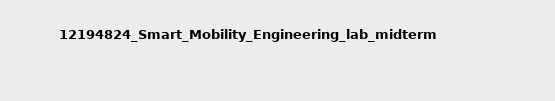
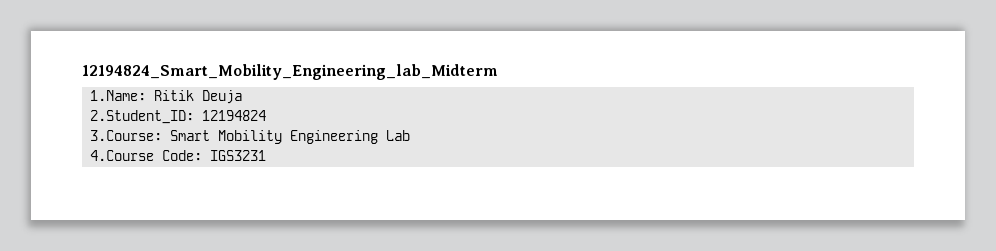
[59,29,437,42] 12194824_Smart_Mobility_Engineering_lab_midterm -> [82,64,498,80] [90,90,243,104] [90,110,267,124] [90,130,411,144] [90,150,267,161] 12194824_Smart_Mobility_Engineering_lab_Midterm // 1.Name: Ritik Deuja // 2.Student_ID: 12194824 // 3.Course: Smart Mobility Engineering Lab // 4.Course Code: IGS3231

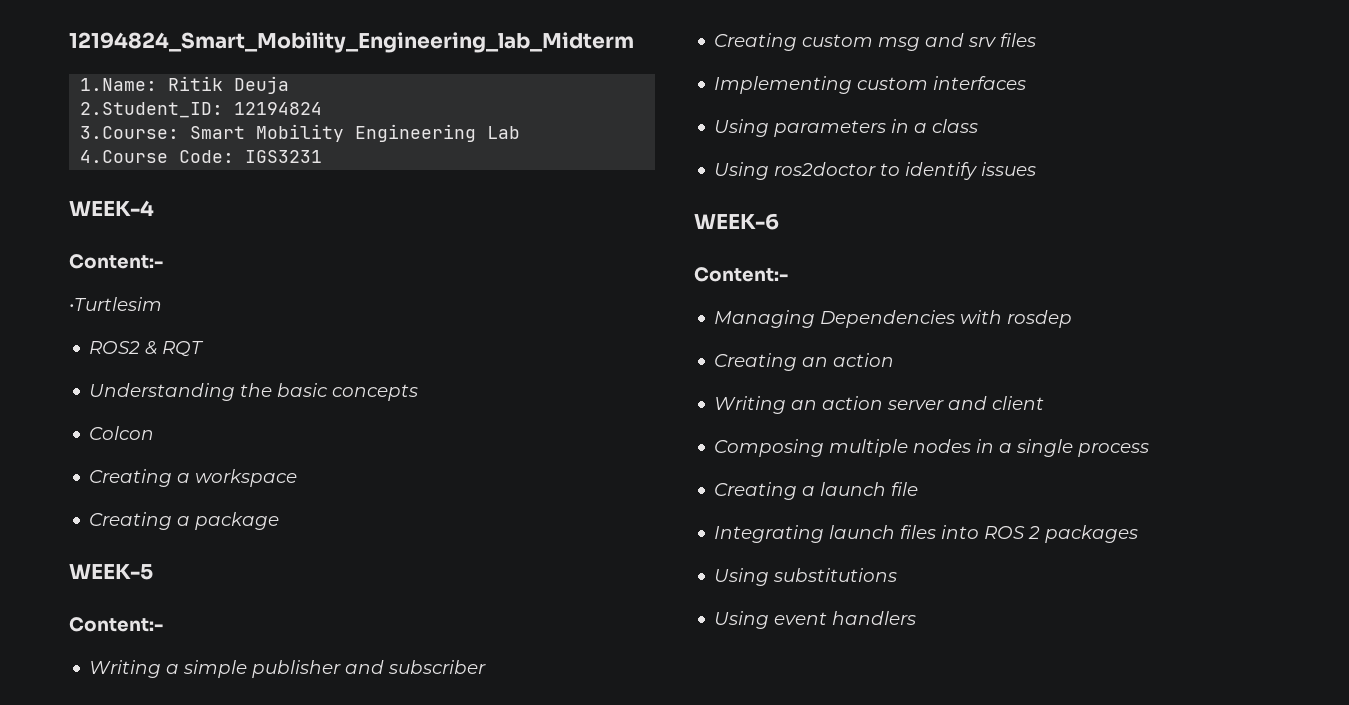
(267, 155) none -> [69,200,154,216] [69,254,163,269] [69,297,162,311] [89,341,205,357] [89,383,419,401] [89,426,155,440] [89,469,298,487] [89,512,280,530] [69,564,153,580] [69,617,163,632] [89,660,487,678] [714,33,1037,51] [714,76,1027,94] [714,119,979,137] [714,162,1037,180] [694,213,779,230] [694,267,788,282] [714,310,1073,328] [714,353,895,371] [714,396,1045,414] [714,439,1150,457] [714,482,919,500] [714,525,1139,543] [714,568,898,586] [714,611,917,629] // WEEK-4 // Content:- // •Turtlesim // ROS2 & RQT // Understanding the basic concepts // Colcon // Creating a workspace // Creating a package // WEEK-5 // Content:- // Writing a simple publisher and subscriber // Creating custom msg and srv files // Implementing custom interfaces // Using parameters in a class // Using ros2doctor to identify issues // WEEK-6 // Content:- // Managing Dependencies with rosdep // Creating an action // Writing an action server and client // Composing multiple nodes in a single process // Creating a launch file // Integrating launch files into ROS 2 packages // Using substitutions // Using event handlers

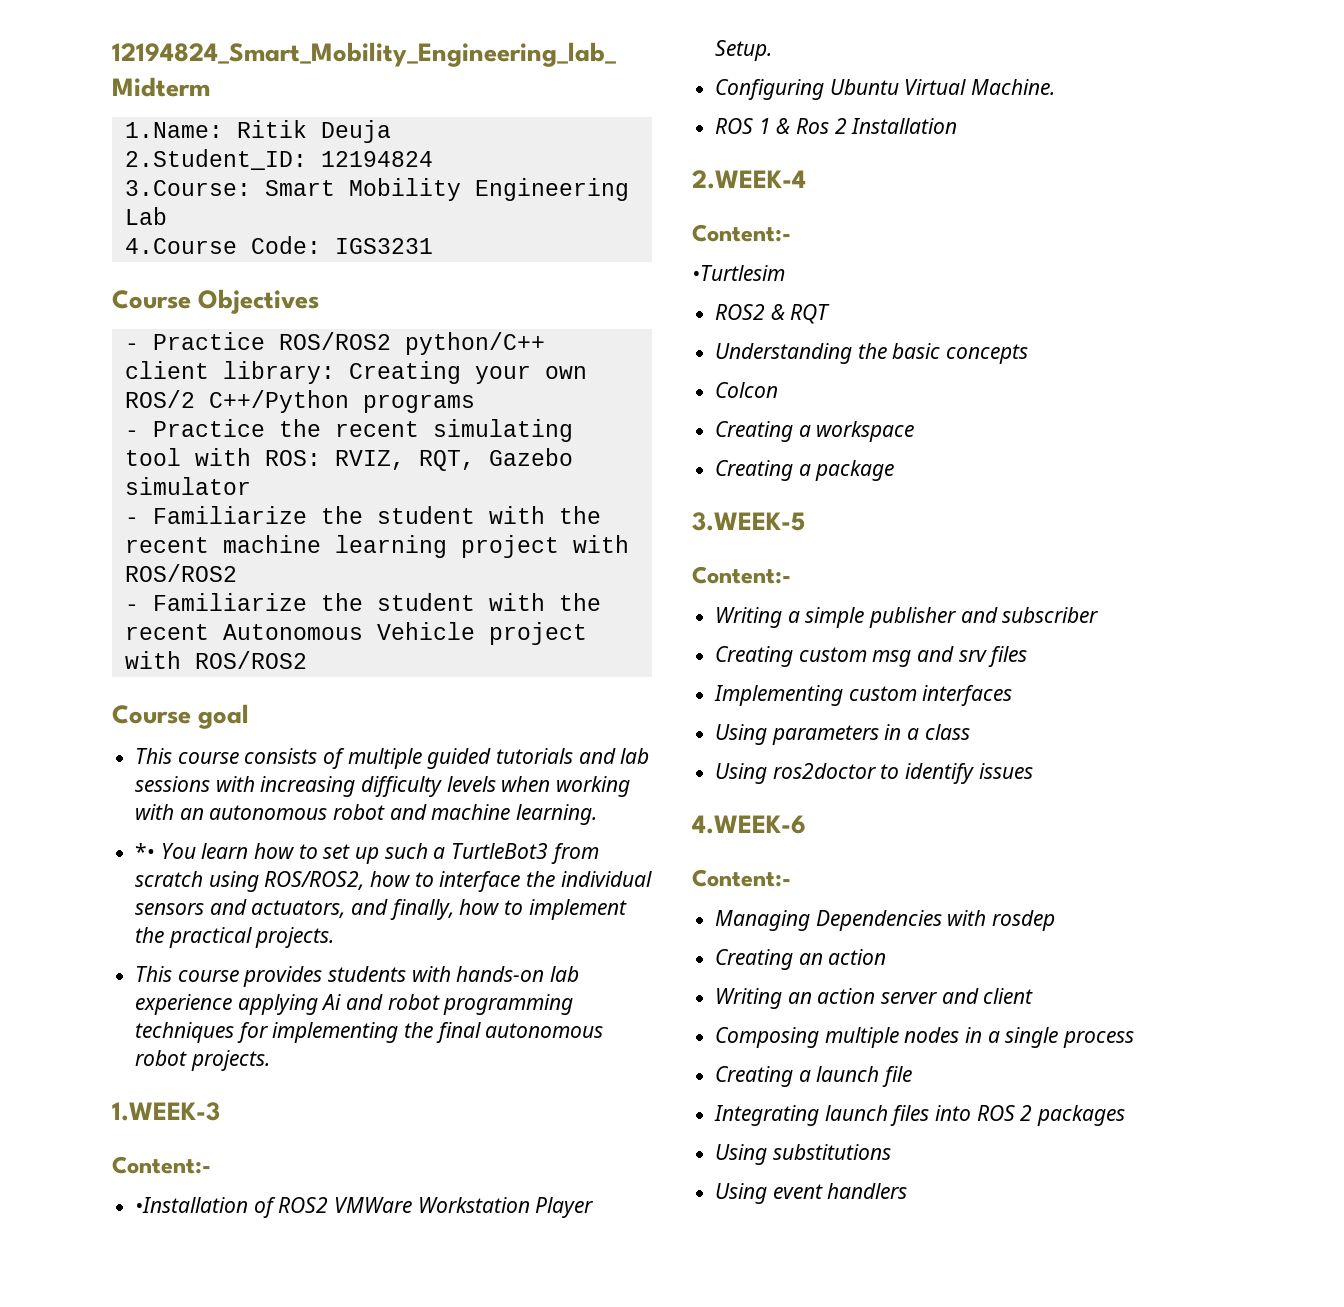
[69,200,154,216] WEEK-4 -> [112,289,320,314] [124,332,545,355] [124,361,587,384] [124,390,475,413] [124,419,573,442] [124,448,573,471] [124,477,251,495] [124,506,601,524] [124,535,629,558] [124,564,237,582] [124,593,601,611] [124,622,587,645] [124,651,307,669] [112,704,250,729] [135,748,650,769] [135,776,631,797] [135,804,598,825] [135,843,599,864] [135,871,652,892] [135,899,627,920] [135,927,335,948] [135,966,580,987] [135,994,574,1015] [135,1022,604,1043] [135,1050,270,1071] [112,1102,220,1121] [112,1156,211,1174] [135,1197,595,1218] [715,40,773,61] [715,79,1056,100] [715,118,958,134] [692,170,806,189] Course Objectives // - Practice ROS/ROS2 python/C++ client library: Creating your own ROS/2 C++/Python programs // - Practice the recent simulating tool with ROS: RVIZ, RQT, Gazebo simulator // - Familiarize the student with the recent machine learning project with ROS/ROS2 // - Familiarize the student with the recent Autonomous Vehicle project with ROS/ROS2 // Course goal // This course consists of multiple guided tutorials and lab sessions with increasing difficulty levels when working with an autonomous robot and machine learning. // *• You learn how to set up such a TurtleBot3 from scratch using ROS/ROS2, how to interface the individual sensors and actuators, and finally, how to implement the practical projects. // This course provides students with hands-on lab experience applying Ai and robot programming techniques for implementing the final autonomous robot projects. // 1.WEEK-3 // Content:- // •Installation of ROS2 VMWare Workstation Player Setup. // Configuring Ubuntu Virtual Machine. // ROS 1 & Ros 2 Installation // 2.WEEK-4
[69,564,153,580] WEEK-5 -> [692,512,805,531] 3.WEEK-5
[694,213,779,230] WEEK-6 -> [692,815,806,834] 4.WEEK-6

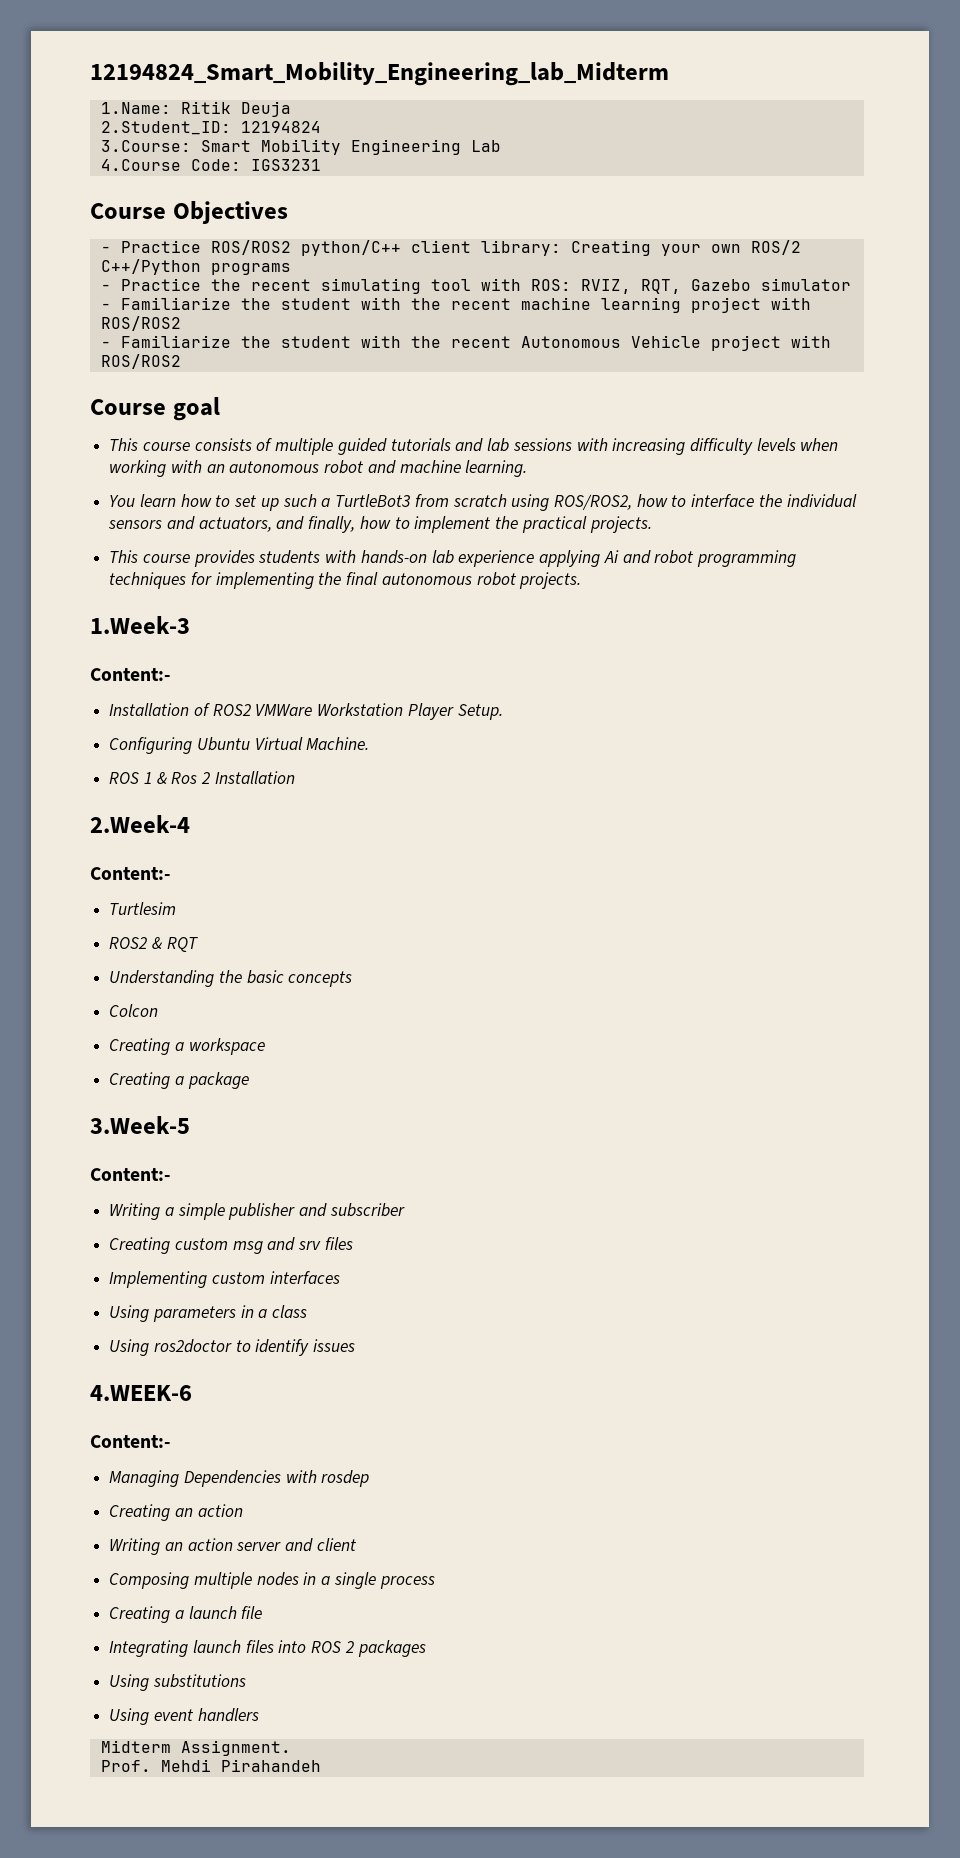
[135,843,156,859] *• -> (528, 468) none
[112,1102,220,1121] [112,1156,211,1174] [135,1197,249,1213] 1.WEEK-3 // Content:- // •Installation -> [90,616,190,634] [90,668,170,681] [109,703,190,716] 1.Week-3 // Content:- // Installation
[692,170,806,189] [692,224,791,242] [692,265,785,281] 2.WEEK-4 // Content:- // •Turtlesim -> [90,815,190,833] [90,867,170,880] [109,902,177,915] 2.Week-4 // Content:- // Turtlesim
[692,512,805,531] 3.WEEK-5 -> [90,1116,190,1134] 3.Week-5
(908, 1191) none -> [100,1740,291,1756] [100,1759,321,1772] // Midterm Assignment. // Prof. Mehdi Pirahandeh

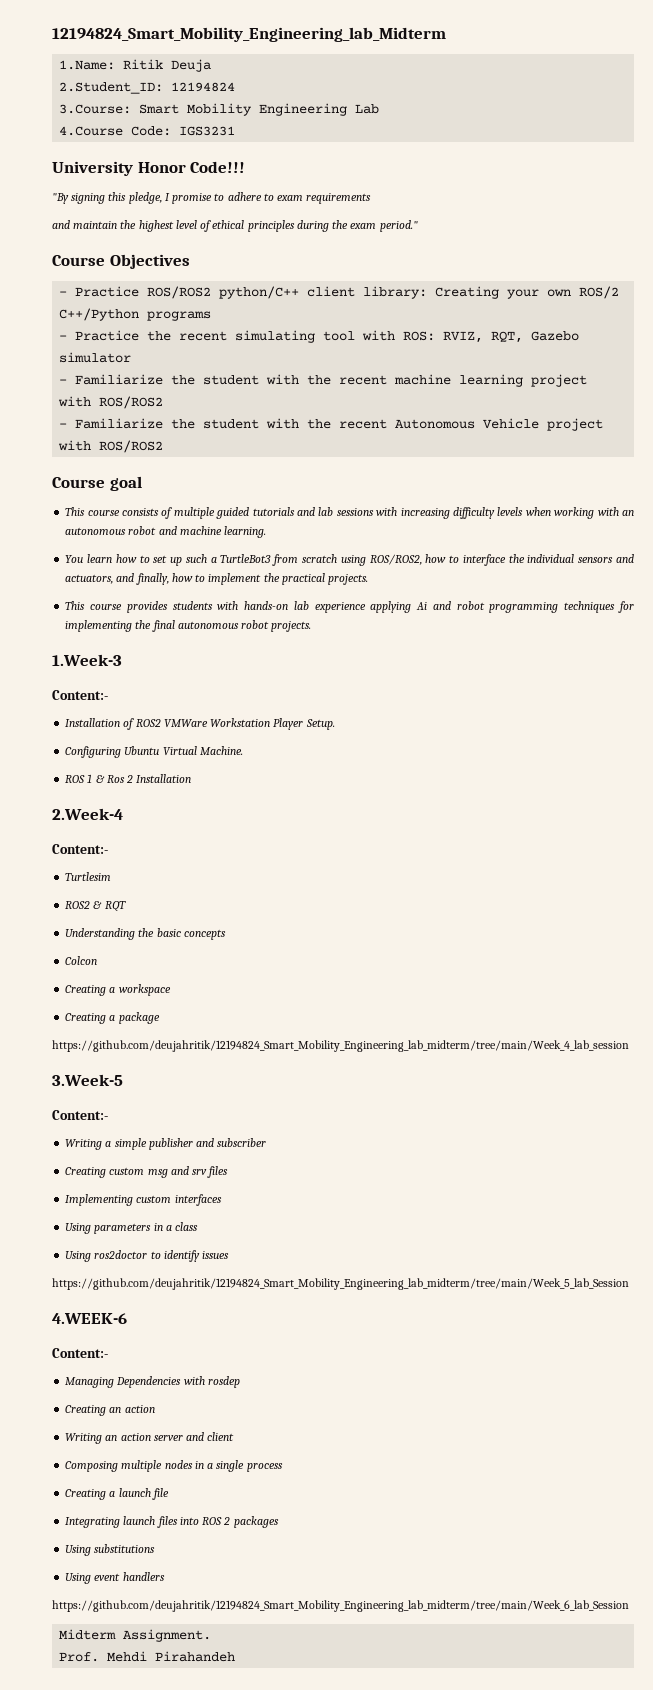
(321, 165) none -> [52,161,246,176] [52,192,372,204] [52,220,418,232] // University Honor Code!!! // "By signing this pledge, I promise to adhere to exam requirements // and maintain the highest level of ethical principles during the exam period."
(249, 1080) none -> [52,1040,629,1052] // https://github.com/deujahritik/12194824_Smart_Mobility_Engineering_lab_midterm/tree/main/Week_4_lab_session
(356, 1345) none -> [52,1278,629,1290] // https://github.com/deujahritik/12194824_Smart_Mobility_Engineering_lab_midterm/tree/main/Week_5_lab_Session
(259, 1715) none -> [52,1600,629,1612] // https://github.com/deujahritik/12194824_Smart_Mobility_Engineering_lab_midterm/tree/main/Week_6_lab_Session

